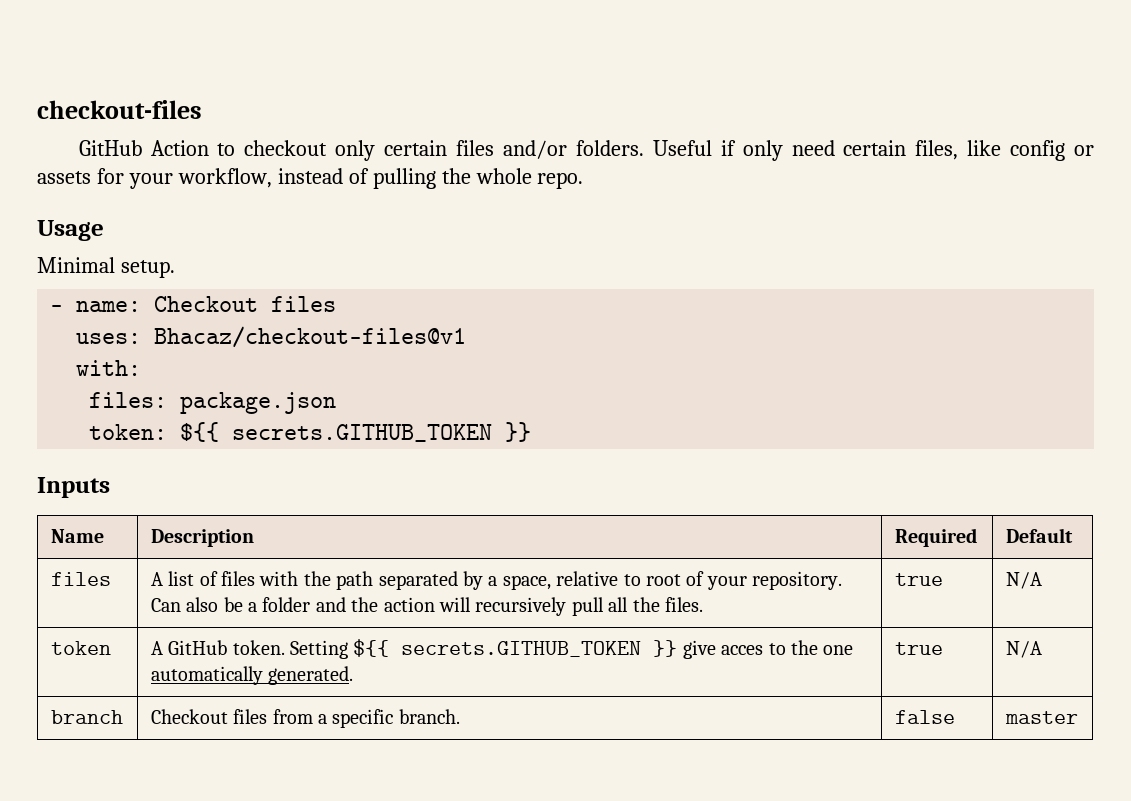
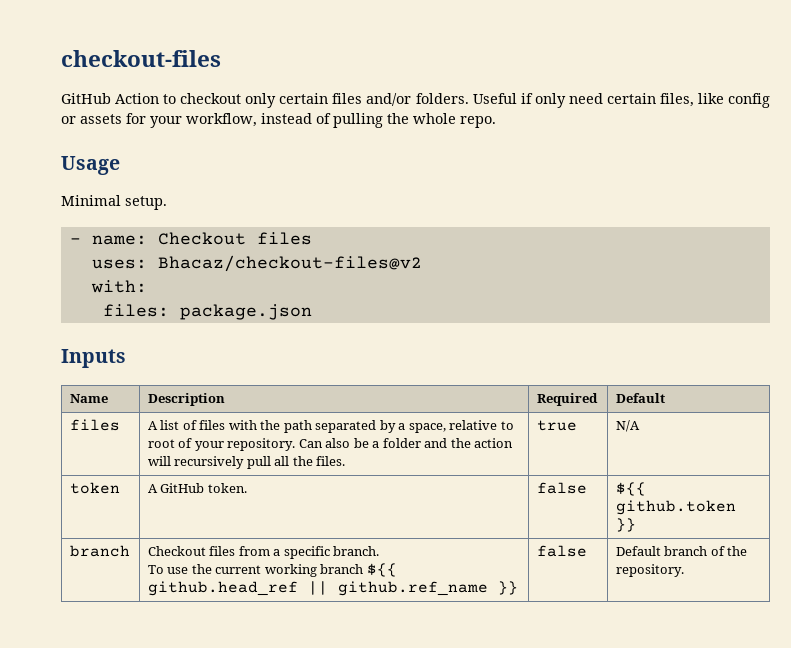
[154,326,467,348] Bhacaz/checkout-files@v1 -> [157,255,422,272] Bhacaz/checkout-files@v2
[89,422,532,442] // token: ${{ secrets.GITHUB_TOKEN }} -> (312, 312) none
[290,639,854,659] [150,666,354,685] [894,642,943,655] [1005,641,1042,658] Setting ${{ secrets.GITHUB_TOKEN }} give acces to the one automatically generated. | true | N/A -> [536,482,587,494] [615,482,646,496] [615,500,736,515] [615,518,636,532] | false | ${{ github.token }}
[894,710,955,724] [1004,711,1078,724] | false | master -> [147,563,397,577] [147,581,518,596] [536,545,587,557] [615,546,748,556] [615,564,684,577] // To use the current working branch ${{ github.head_ref || github.ref_name }} | false | Default branch of the repository.

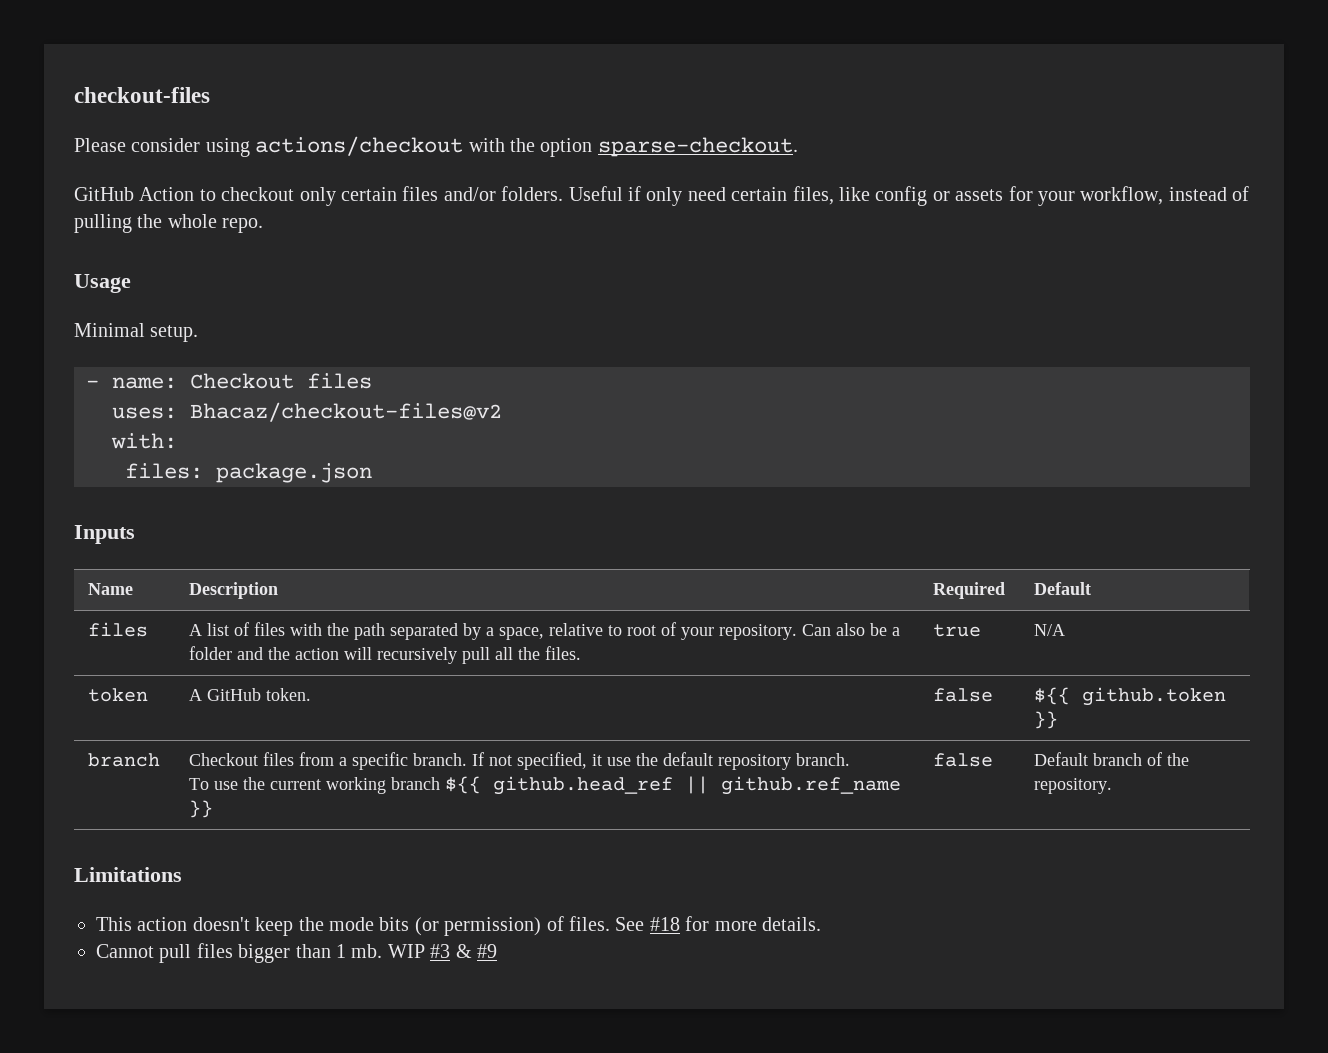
(221, 58) none -> [74,136,798,157] // Please consider using actions/checkout with the option sparse-checkout.
(380, 551) none -> [472,752,851,770] If not specified, it use the default repository branch.
(684, 570) none -> [74,867,182,882] [96,916,821,936] [96,943,497,963] // Limitations // This action doesn't keep the mode bits (or permission) of files. See #18 for more details. // Cannot pull files bigger than 1 mb. WIP #3 & #9

